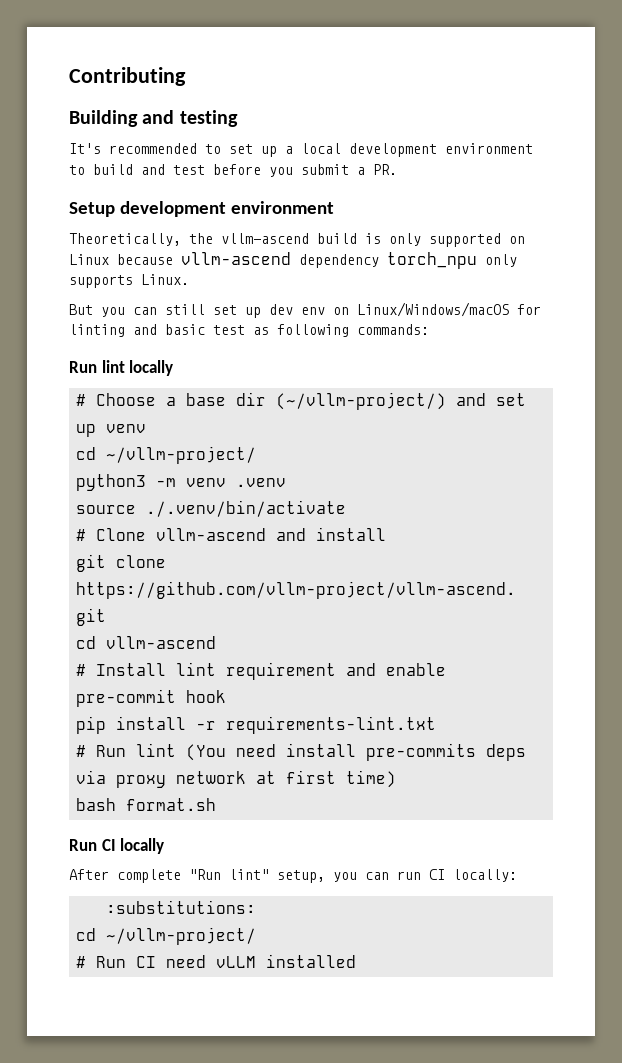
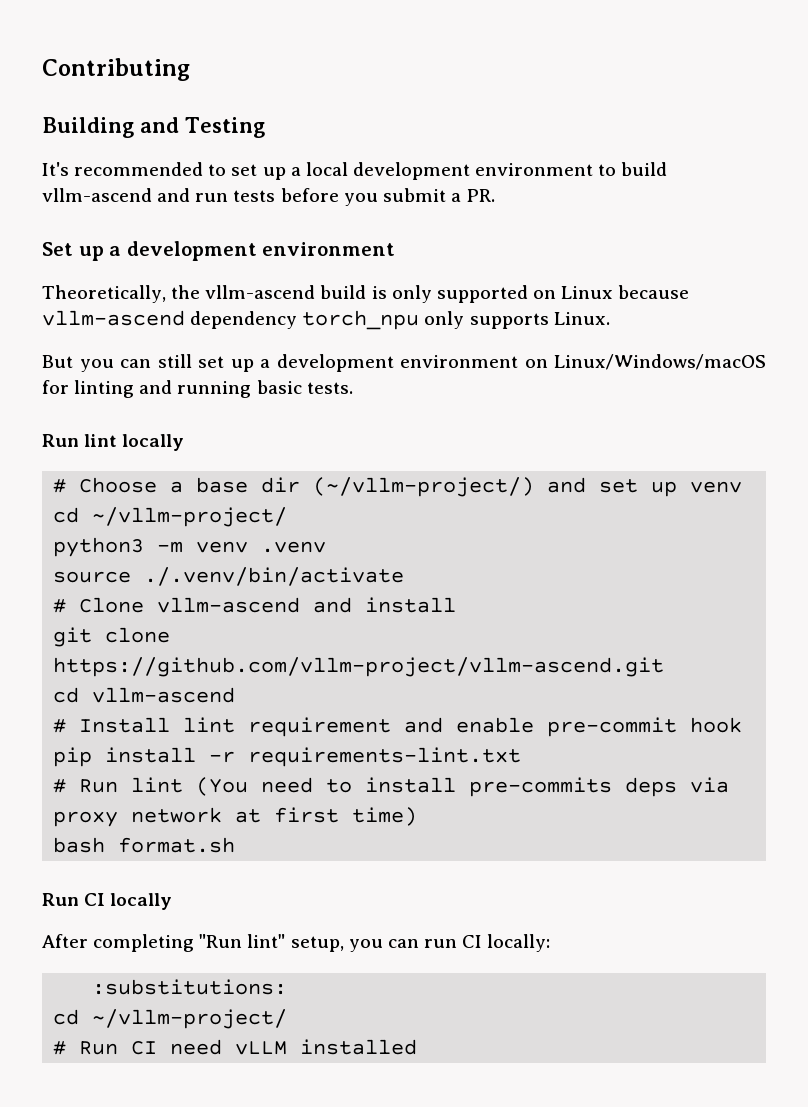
[179,110,238,127] testing -> [185,117,265,138] Testing
[141,164,205,175] and test -> [42,188,276,202] vllm-ascend and run tests
[69,202,115,217] Setup -> [42,242,122,261] Set up a
[269,304,325,315] dev env -> [260,354,518,372] a development environment
[165,324,429,337] basic test as following commands: -> [177,380,353,398] running basic tests.
(277, 750) none -> [326,779,353,793] to
[117,869,181,883] complete -> [93,934,195,952] completing

